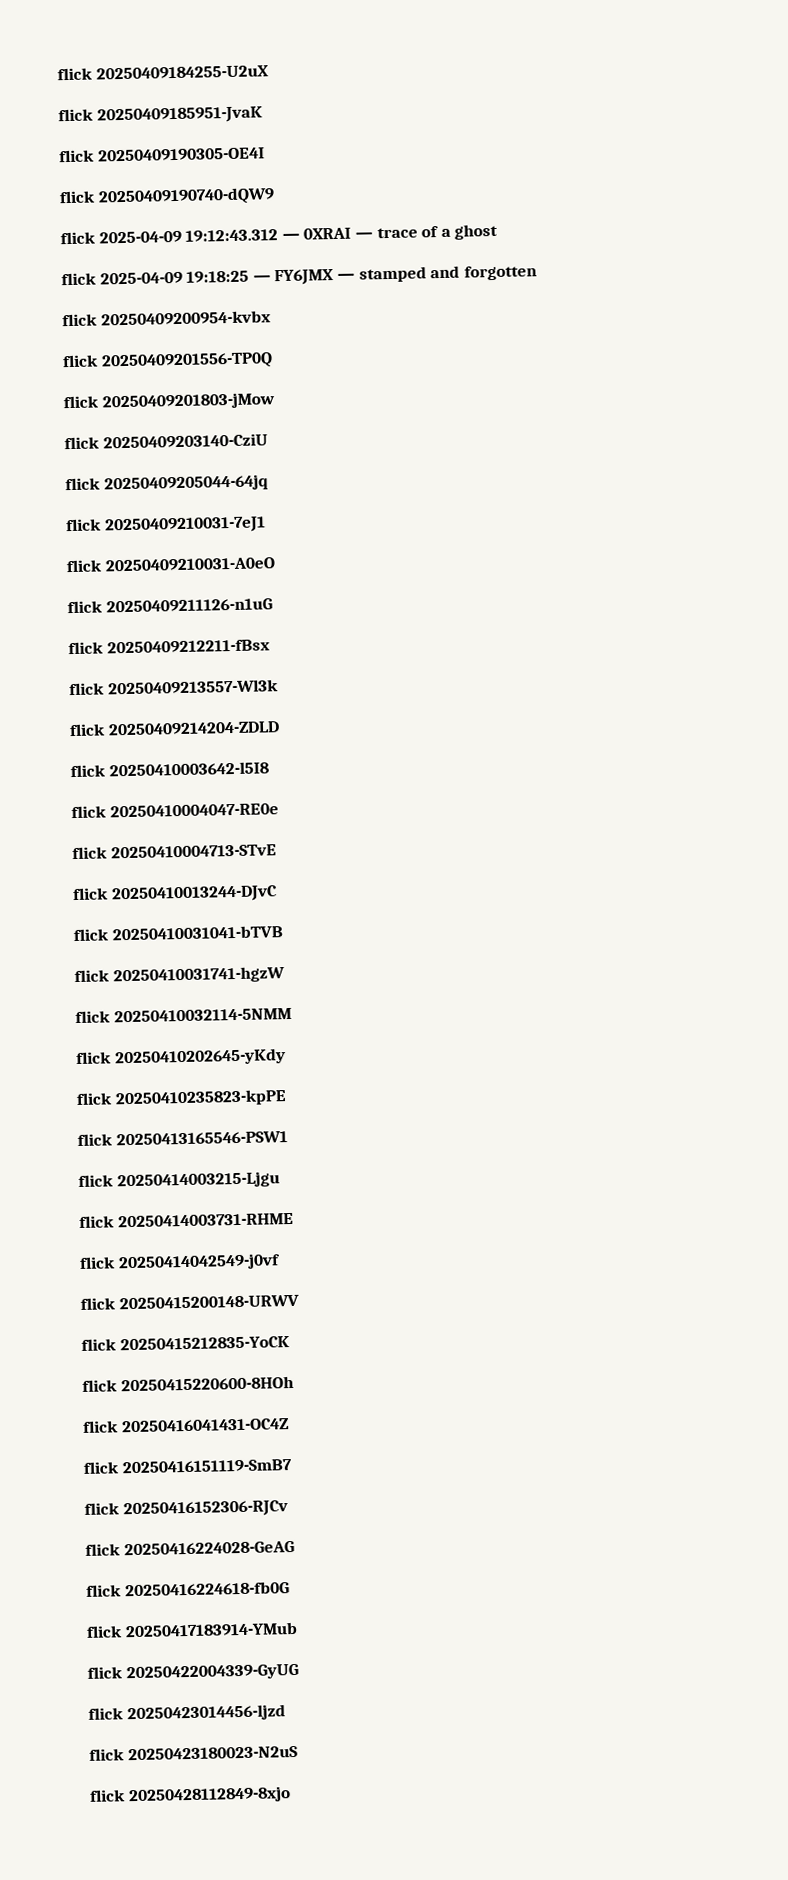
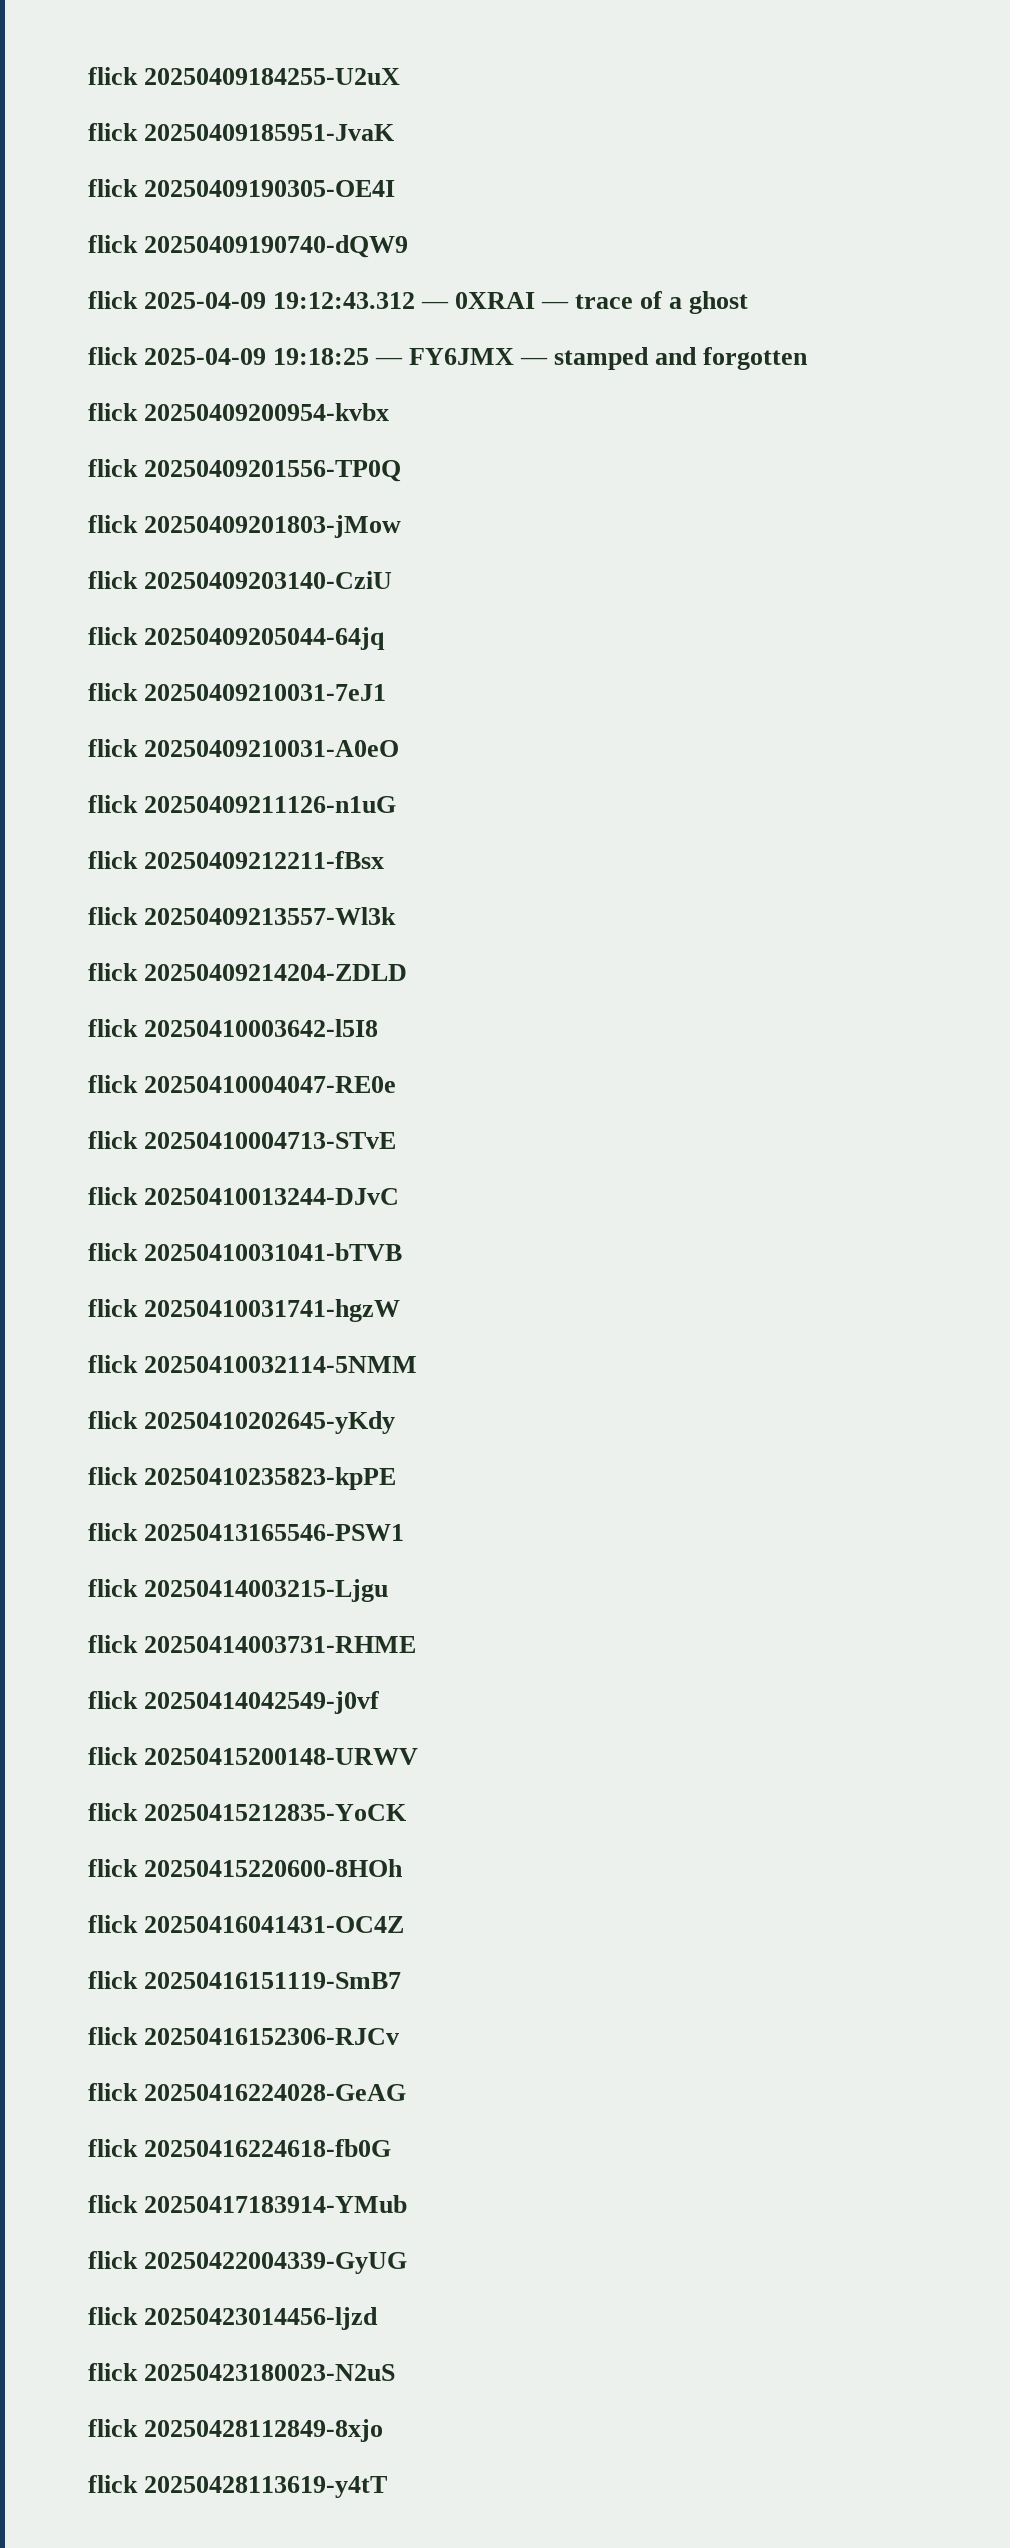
(291, 1795) none -> [88,2475,388,2498] // flick 20250428113619-y4tT

